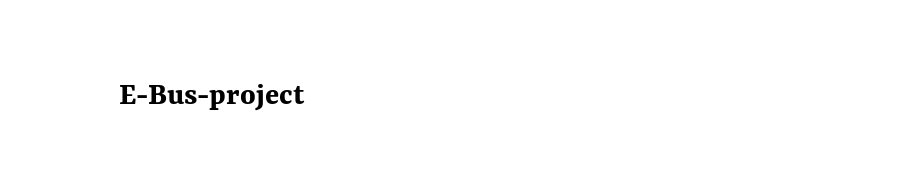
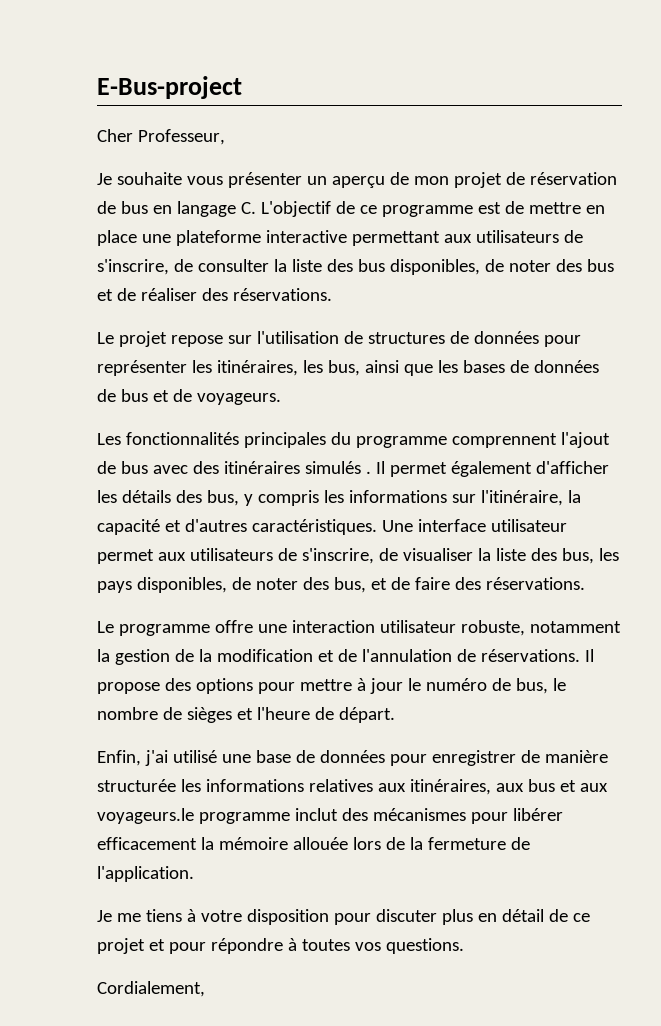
(305, 97) none -> [97,129,225,145] [97,172,617,188] [97,201,605,217] [97,230,583,246] [97,259,614,275] [97,288,332,301] [97,331,581,347] [97,360,599,376] [97,389,281,405] [97,432,610,448] [97,461,609,477] [97,490,581,506] [97,519,567,535] [97,548,619,564] [97,577,585,593] [97,620,621,636] [97,649,594,665] [97,678,566,694] [97,707,395,723] [97,750,608,766] [97,779,608,795] [97,808,563,824] [97,837,530,850] [97,866,194,882] [97,909,590,925] [97,938,464,954] [97,981,205,997] // Cher Professeur, // Je souhaite vous présenter un aperçu de mon projet de réservation de bus en langage C. L'objectif de ce programme est de mettre en place une plateforme interactive permettant aux utilisateurs de s'inscrire, de consulter la liste des bus disponibles, de noter des bus et de réaliser des réservations. // Le projet repose sur l'utilisation de structures de données pour représenter les itinéraires, les bus, ainsi que les bases de données de bus et de voyageurs. // Les fonctionnalités principales du programme comprennent l'ajout de bus avec des itinéraires simulés . Il permet également d'afficher les détails des bus, y compris les informations sur l'itinéraire, la capacité et d'autres caractéristiques. Une interface utilisateur permet aux utilisateurs de s'inscrire, de visualiser la liste des bus, les pays disponibles, de noter des bus, et de faire des réservations. // Le programme offre une interaction utilisateur robuste, notamment la gestion de la modification et de l'annulation de réservations. Il propose des options pour mettre à jour le numéro de bus, le nombre de sièges et l'heure de départ. // Enfin, j'ai utilisé une base de données pour enregistrer de manière structurée les informations relatives aux itinéraires, aux bus et aux voyageurs.le programme inclut des mécanismes pour libérer efficacement la mémoire allouée lors de la fermeture de l'application. // Je me tiens à votre disposition pour discuter plus en détail de ce projet et pour répondre à toutes vos questions. // Cordialement,

